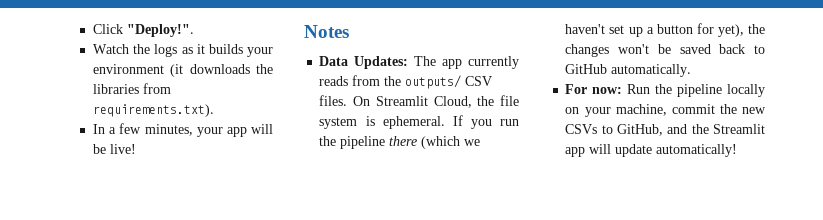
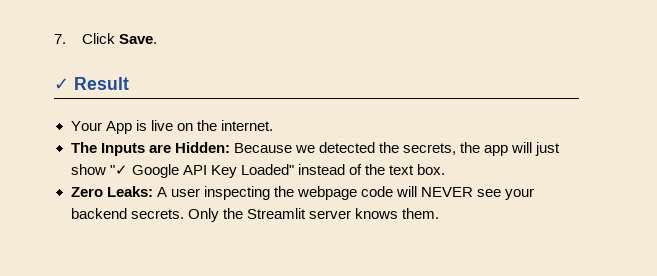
[93,24,195,37] [93,44,273,57] [93,64,273,77] [93,83,172,94] [93,104,215,117] [93,123,273,137] [93,144,137,154] [304,25,349,38] [319,56,519,69] [319,75,493,89] [319,95,519,108] [319,115,519,129] [319,136,481,149] [565,23,765,37] [565,44,765,57] [565,64,692,77] [565,84,765,97] [565,104,766,117] [565,124,765,136] [565,144,738,157] Click "Deploy!". // Watch the logs as it builds your environment (it downloads the libraries from requirements.txt). // In a few minutes, your app will be live! // Notes // Data Updates: The app currently reads from the outputs/ CSV files. On Streamlit Cloud, the file system is ephemeral. If you run the pipeline there (which we haven't set up a button for yet), the changes won't be saved back to GitHub automatically. // For now: Run the pipeline locally on your machine, commit the new CSVs to GitHub, and the Streamlit app will update automatically! -> [54,33,157,44] [54,77,129,90] [70,120,273,134] [70,142,561,156] [70,164,446,178] [70,186,535,200] [70,208,439,222] 7. Click Save. // ✓ Result // Your App is live on the internet. // The Inputs are Hidden: Because we detected the secrets, the app will just show "✓ Google API Key Loaded" instead of the text box. // Zero Leaks: A user inspecting the webpage code will NEVER see your backend secrets. Only the Streamlit server knows them.

